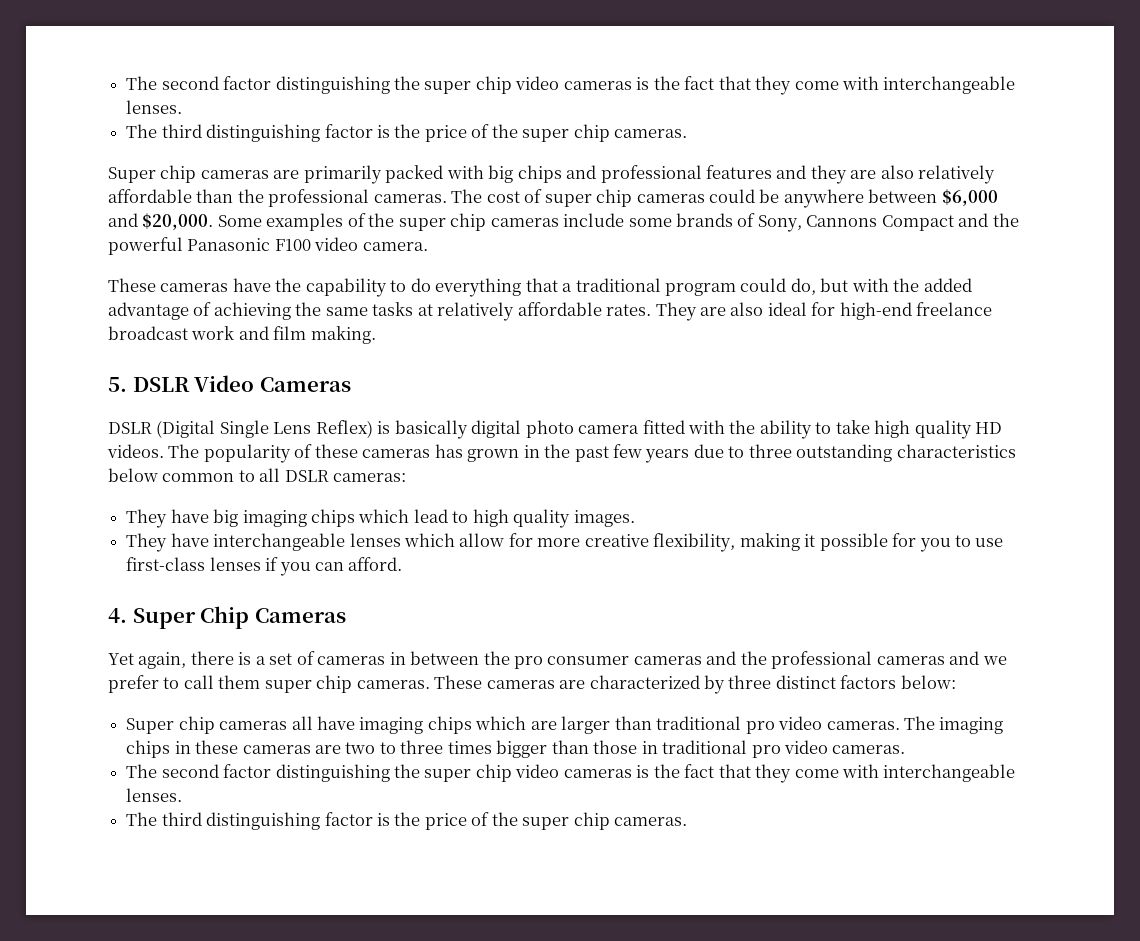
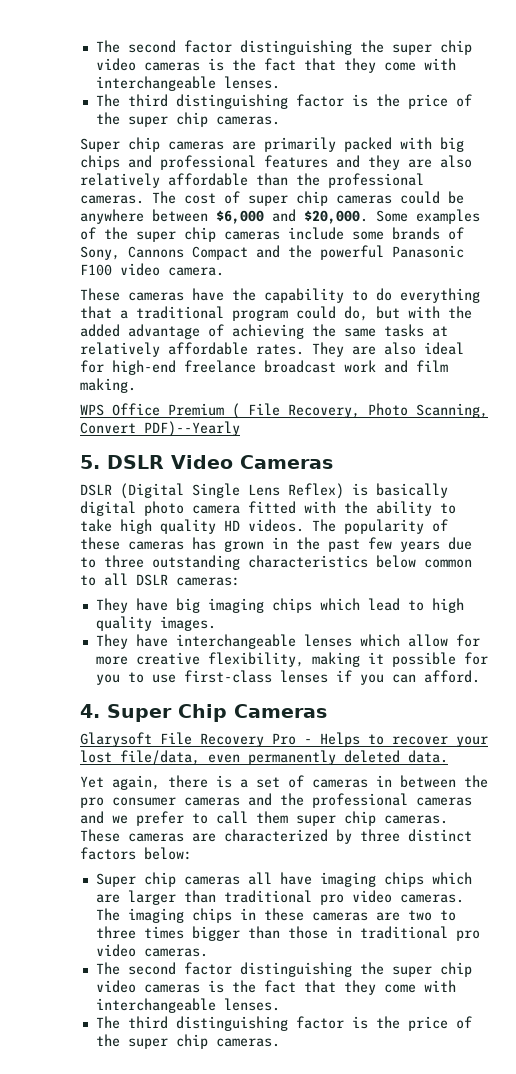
(376, 335) none -> [80,403,488,419] [80,421,240,437] // WPS Office Premium ( File Recovery, Photo Scanning, Convert PDF)--Yearly
(346, 615) none -> [80,732,488,747] [80,750,448,765] // Glarysoft File Recovery Pro - Helps to recover your lost file/data, even permanently deleted data.

